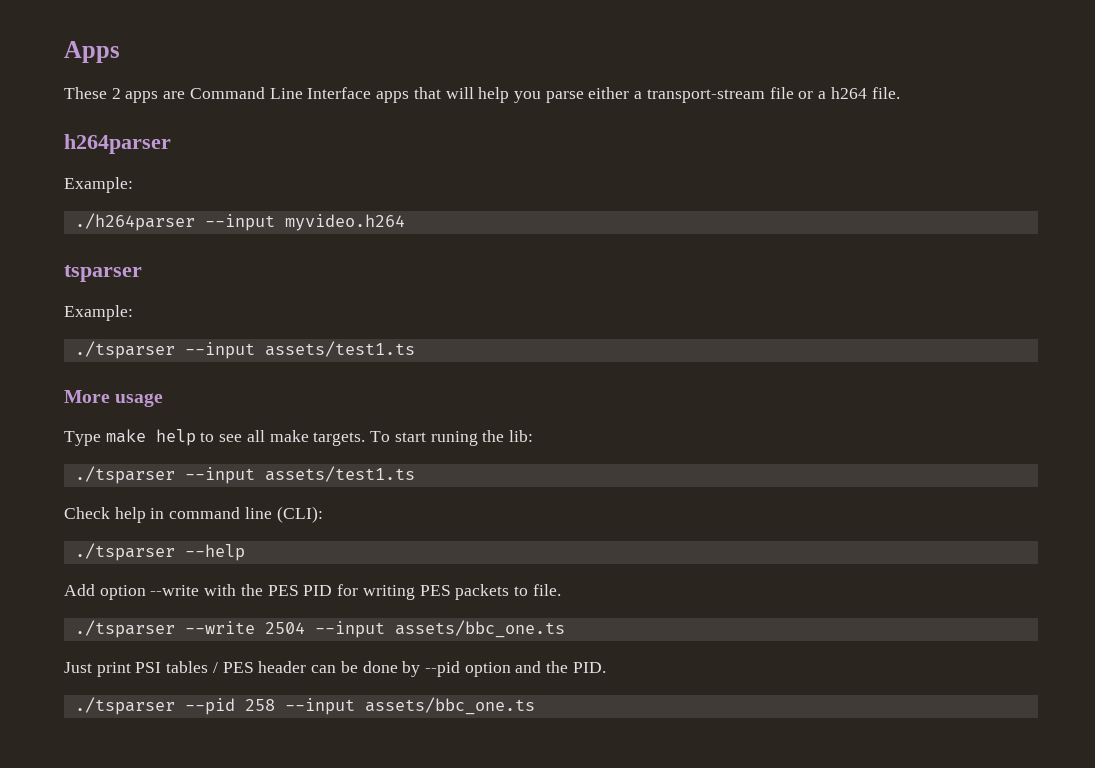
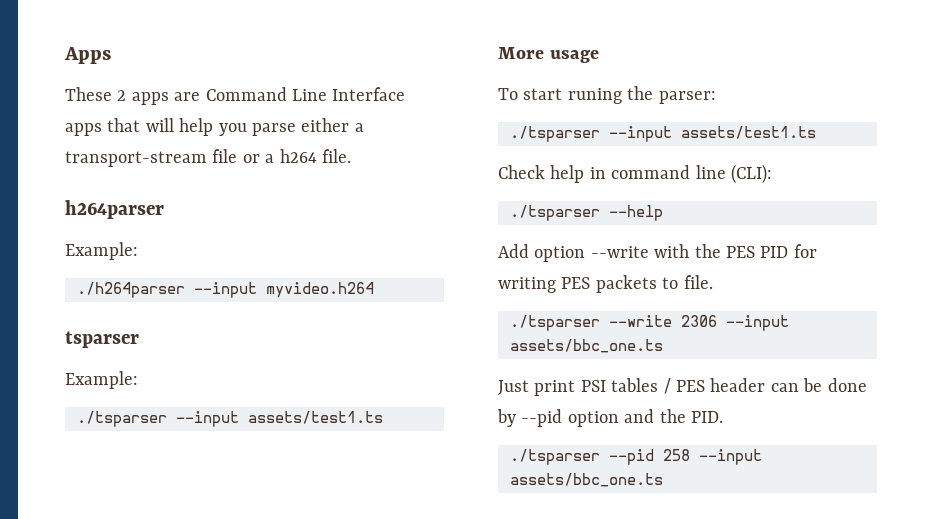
[64,429,366,446] Type make help to see all make targets. -> (599, 56) none
[508,430,533,442] lib: -> [658,91,716,104] parser:
[264,622,305,634] 2504 -> [681,315,717,327] 2306

